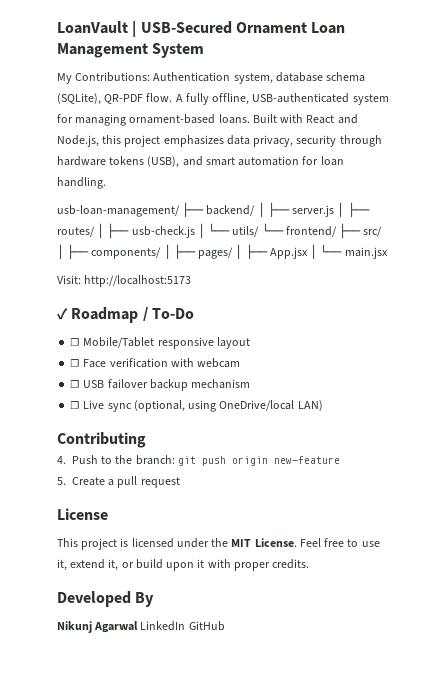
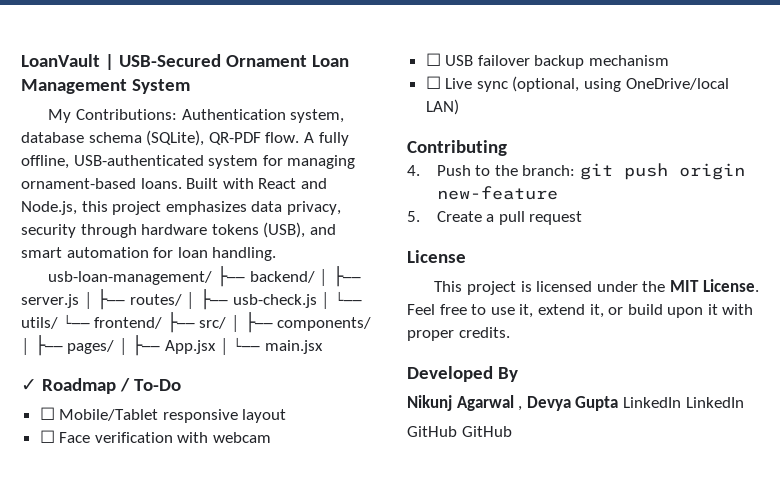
[57,275,192,287] // Visit: http://localhost:5173 -> (323, 347) none
[140,621,186,631] LinkedIn -> [518,396,744,411] [407,426,457,437] , Devya Gupta LinkedIn LinkedIn // GitHub

